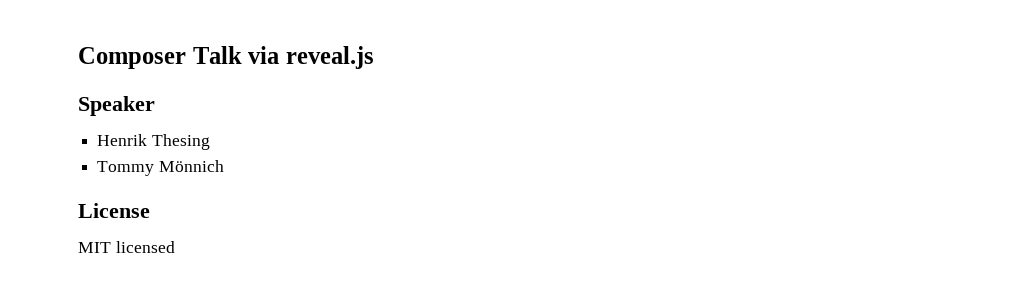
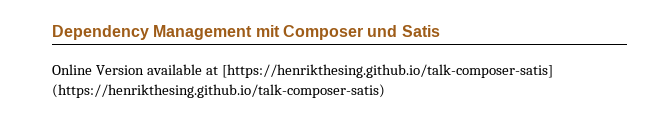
[78,46,374,69] [78,96,155,116] [97,134,210,150] [97,160,224,176] [78,203,150,218] [78,241,175,253] Composer Talk via reveal.js // Speaker // Henrik Thesing // Tommy Mönnich // License // MIT licensed -> [52,25,440,40] [52,64,553,78] [52,84,385,98] Dependency Management mit Composer und Satis // Online Version available at [https://henrikthesing.github.io/talk-composer-satis] (https://henrikthesing.github.io/talk-composer-satis)

